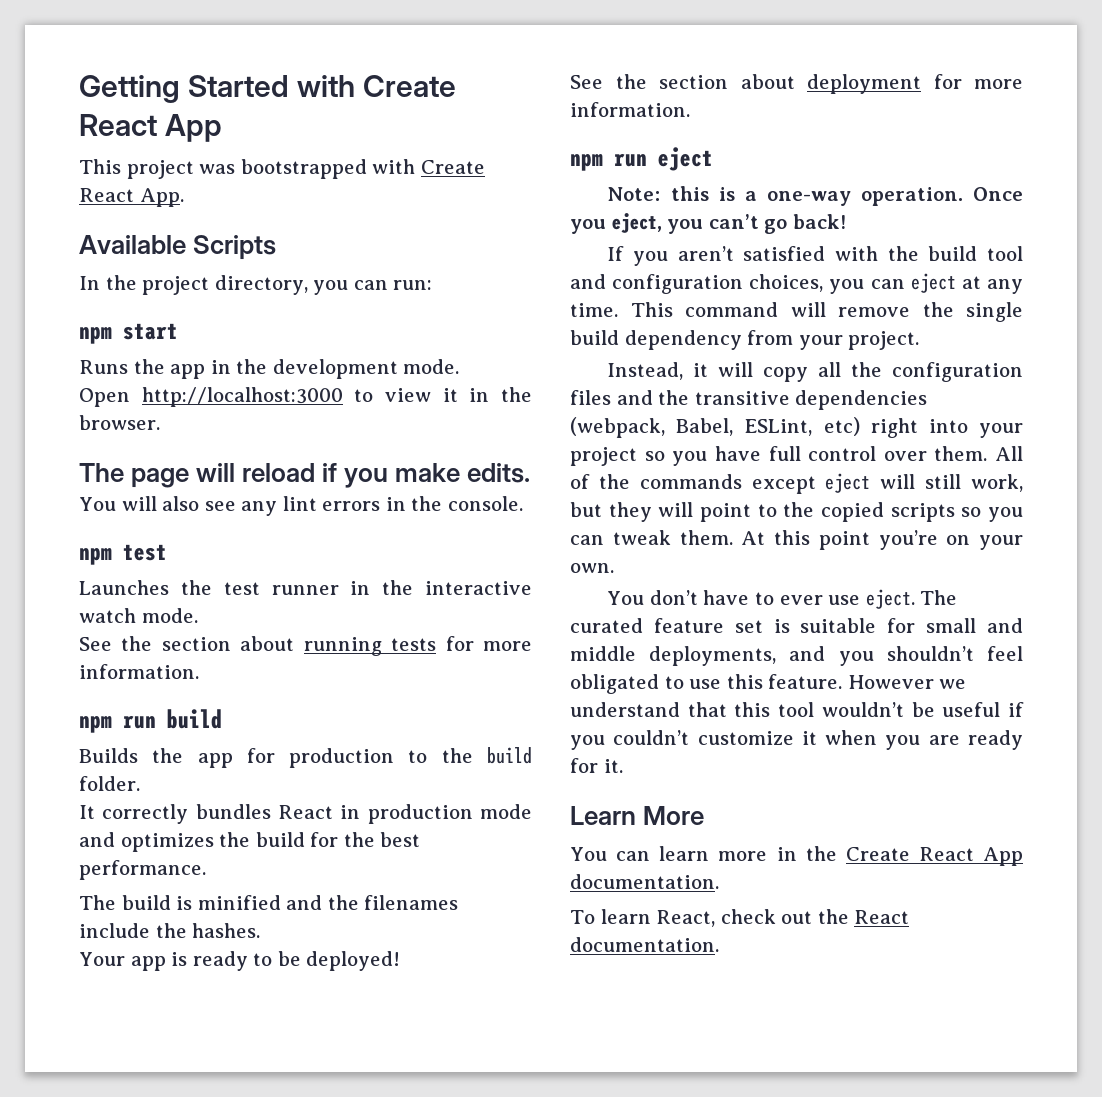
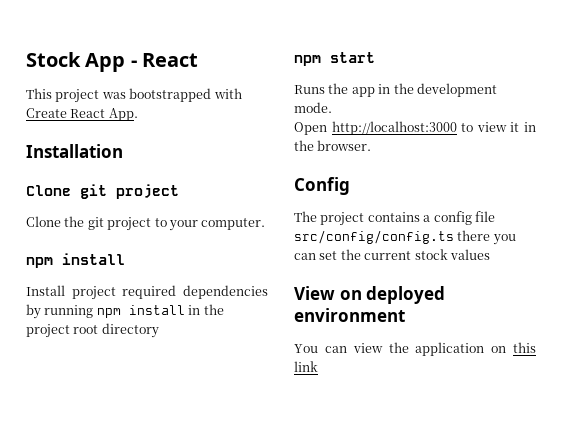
[79,75,457,103] [79,114,223,142] Getting Started with Create React App -> [26,52,199,72] Stock App - React
[79,235,277,260] [79,275,433,295] Available Scripts // In the project directory, you can run: -> [26,144,123,158] [26,184,179,199] [26,216,266,231] [26,253,125,268] [26,285,268,300] [26,304,224,319] [26,323,159,338] Installation // Clone git project // Clone the git project to your computer. // npm install // Install project required dependencies by running npm install in the project root directory
[79,463,531,488] [79,496,523,516] [79,544,167,565] [79,580,532,595] [79,608,198,623] [79,636,532,656] [79,664,199,679] [79,709,222,733] [79,747,532,768] [79,776,140,791] [79,804,532,824] [79,832,421,852] [79,860,206,880] [79,895,459,910] [79,923,261,938] [79,951,401,971] [570,74,1023,94] [570,102,690,117] [570,147,713,171] [607,186,1023,206] [570,213,846,234] [607,246,1023,266] [570,273,1024,294] [570,302,1023,322] [570,330,920,350] [607,362,1024,382] [570,390,928,410] [570,417,1024,438] [570,446,1023,466] [570,473,1023,494] [570,502,1023,522] [570,530,1023,550] [570,563,614,573] [607,589,958,609] [570,618,1023,633] [570,646,1023,666] [570,674,967,694] [570,702,1024,717] [570,730,1023,750] [570,758,623,773] [570,806,705,825] [570,846,1023,866] [570,874,719,889] [570,909,910,927] [570,937,719,952] The page will reload if you make edits. // You will also see any lint errors in the console. // npm test // Launches the test runner in the interactive watch mode. // See the section about running tests for more information. // npm run build // Builds the app for production to the build folder. // It correctly bundles React in production mode and optimizes the build for the best performance. // The build is minified and the filenames include the hashes. // Your app is ready to be deployed! // See the section about deployment for more information. // npm run eject // Note: this is a one-way operation. Once you eject, you can’t go back! // If you aren’t satisfied with the build tool and configuration choices, you can eject at any time. This command will remove the single build dependency from your project. // Instead, it will copy all the configuration files and the transitive dependencies (webpack, Babel, ESLint, etc) right into your project so you have full control over them. All of the commands except eject will still work, but they will point to the copied scripts so you can tweak them. At this point you’re on your own. // You don’t have to ever use eject. The curated feature set is suitable for small and middle deployments, and you shouldn’t feel obligated to use this feature. However we understand that this tool wouldn’t be useful if you couldn’t customize it when you are ready for it. // Learn More // You can learn more in the Create React App documentation. // To learn React, check out the React documentation. -> [294,177,350,195] [294,211,495,226] [294,230,516,245] [294,249,490,260] [294,286,446,304] [294,308,405,322] [294,342,536,356] [294,361,318,372] Config // The project contains a config file src/config/config.ts there you can set the current stock values // View on deployed environment // You can view the application on this link

